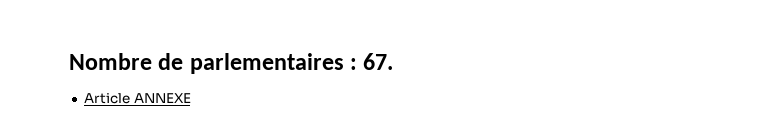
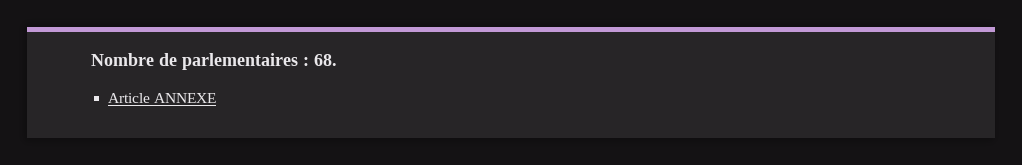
[363,53,394,70] 67. -> [314,54,337,66] 68.

